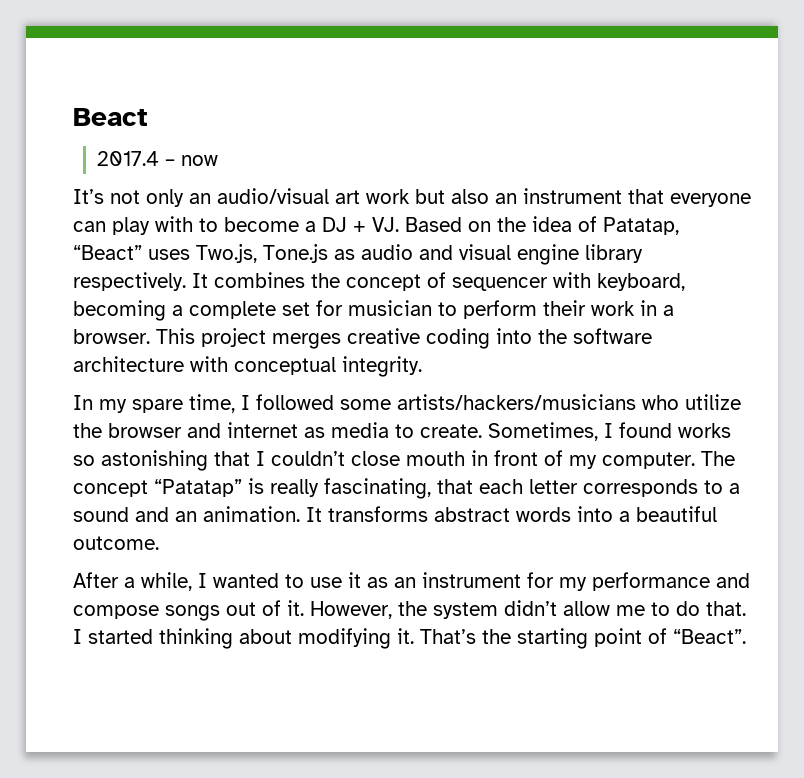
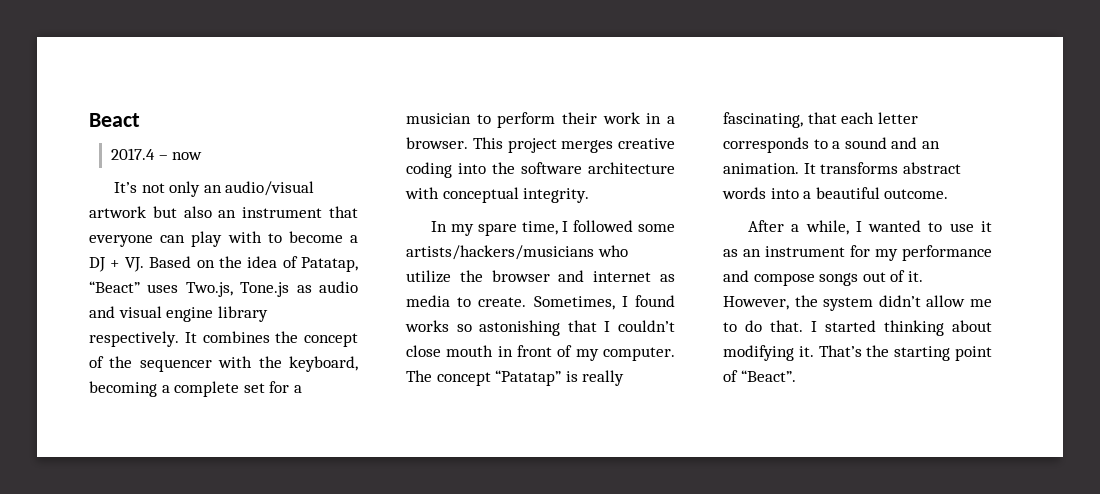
[335,189,410,204] art work -> [89,206,146,218] artwork
(446, 280) none -> [109,356,133,368] the
(591, 280) none -> [258,356,282,368] the
(343, 308) none -> [293,385,302,393] a

